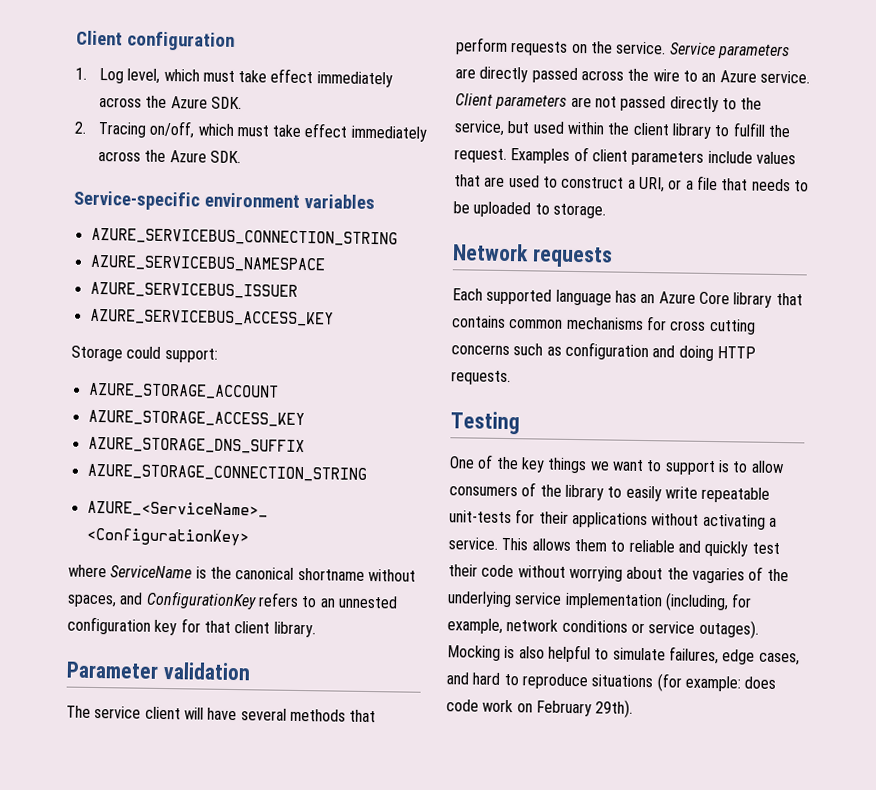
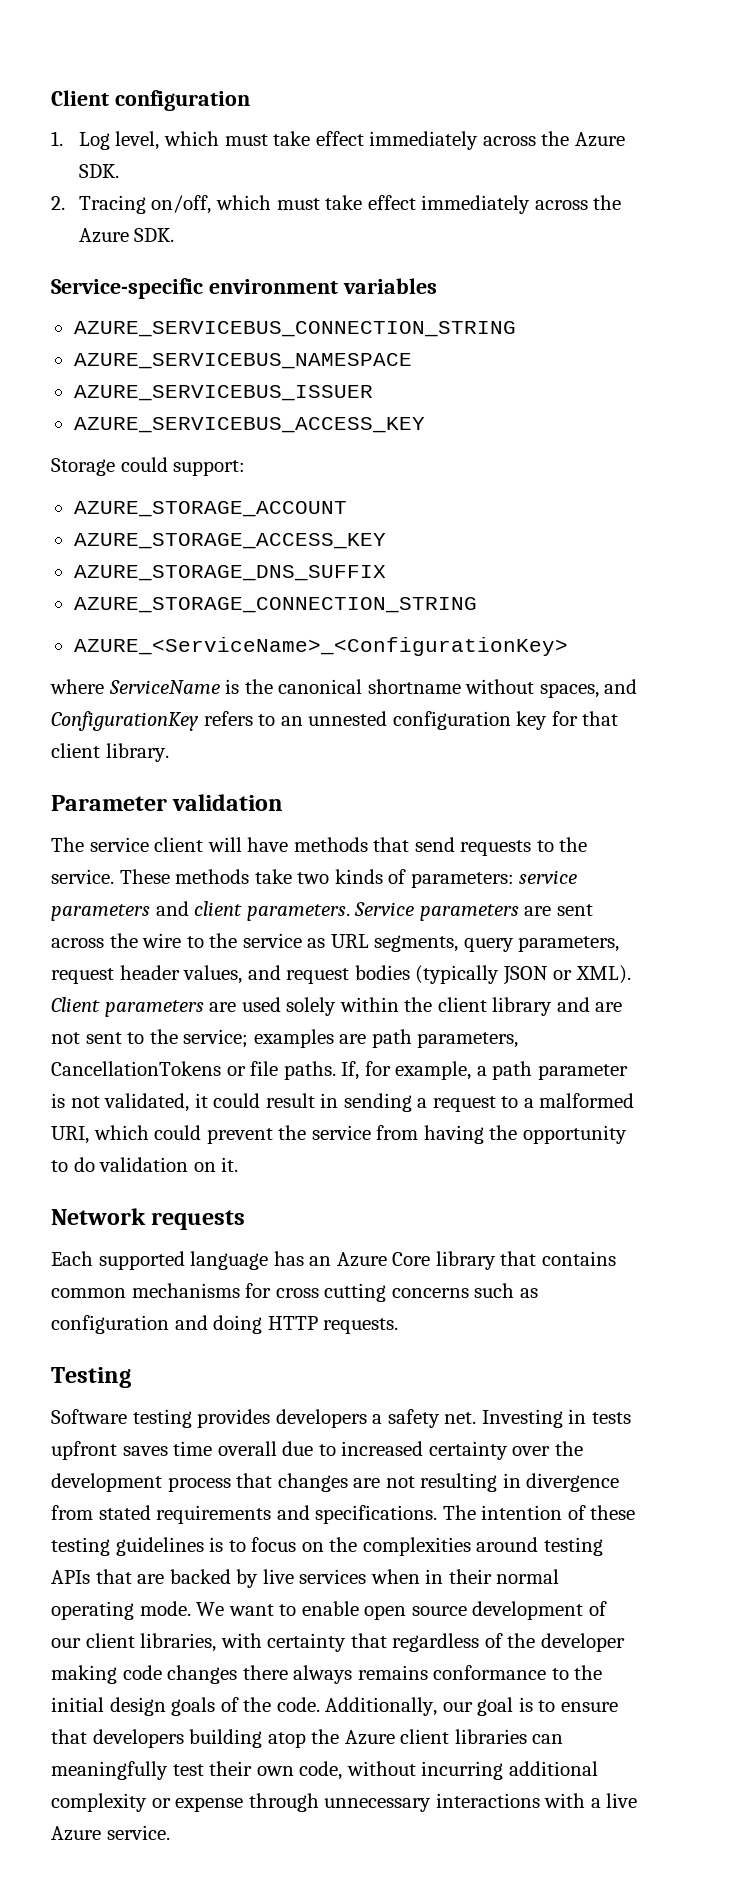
[240,708,287,721] several -> (289, 844) none
[455,37,667,56] perform requests on the service. -> [414,837,588,856] [51,869,578,888] [51,901,350,921] send requests to the service. These methods take two kinds of parameters: service parameters and client parameters.
[479,66,578,84] directly passed -> [556,904,593,916] sent
[701,70,810,84] [455,93,763,113] [454,120,790,139] [454,146,796,166] [454,174,809,193] [453,201,606,219] an Azure service. Client parameters are not passed directly to the service, but used within the client library to fulfill the request. Examples of client parameters include values that are used to construct a URI, or a file that needs to be uploaded to storage. -> [209,933,620,952] [51,965,631,985] [51,997,623,1017] [51,1029,519,1048] [51,1061,628,1080] [51,1093,635,1112] [51,1125,627,1144] [51,1157,239,1172] the service as URL segments, query parameters, request header values, and request bodies (typically JSON or XML). Client parameters are used solely within the client library and are not sent to the service; examples are path parameters, CancellationTokens or file paths. If, for example, a path parameter is not validated, it could result in sending a request to a malformed URI, which could prevent the service from having the opportunity to do validation on it.
[449,454,784,476] [449,482,771,503] [449,509,777,530] [448,537,780,557] [448,564,789,584] [447,591,753,612] [447,618,759,639] [447,644,800,666] [446,672,777,692] [446,699,634,718] One of the key things we want to support is to allow consumers of the library to easily write repeatable unit-tests for their applications without activating a service. This allows them to reliable and quickly test their code without worrying about the vagaries of the underlying service implementation (including, for example, network conditions or service outages). Mocking is also helpful to simulate failures, edge cases, and hard to reproduce situations (for example: does code work on February 29th). -> [51,1409,631,1428] [51,1441,583,1460] [51,1473,620,1492] [51,1505,636,1524] [51,1537,603,1556] [51,1569,560,1588] [51,1601,607,1620] [51,1633,625,1652] [51,1665,603,1684] [51,1697,618,1716] [51,1729,564,1748] [51,1761,598,1780] [51,1793,638,1812] [51,1825,170,1841] Software testing provides developers a safety net. Investing in tests upfront saves time overall due to increased certainty over the development process that changes are not resulting in divergence from stated requirements and specifications. The intention of these testing guidelines is to focus on the complexities around testing APIs that are backed by live services when in their normal operating mode. We want to enable open source development of our client libraries, with certainty that regardless of the developer making code changes there always remains conformance to the initial design goals of the code. Additionally, our goal is to ensure that developers building atop the Azure client libraries can meaningfully test their own code, without incurring additional complexity or expense through unnecessary interactions with a live Azure service.

